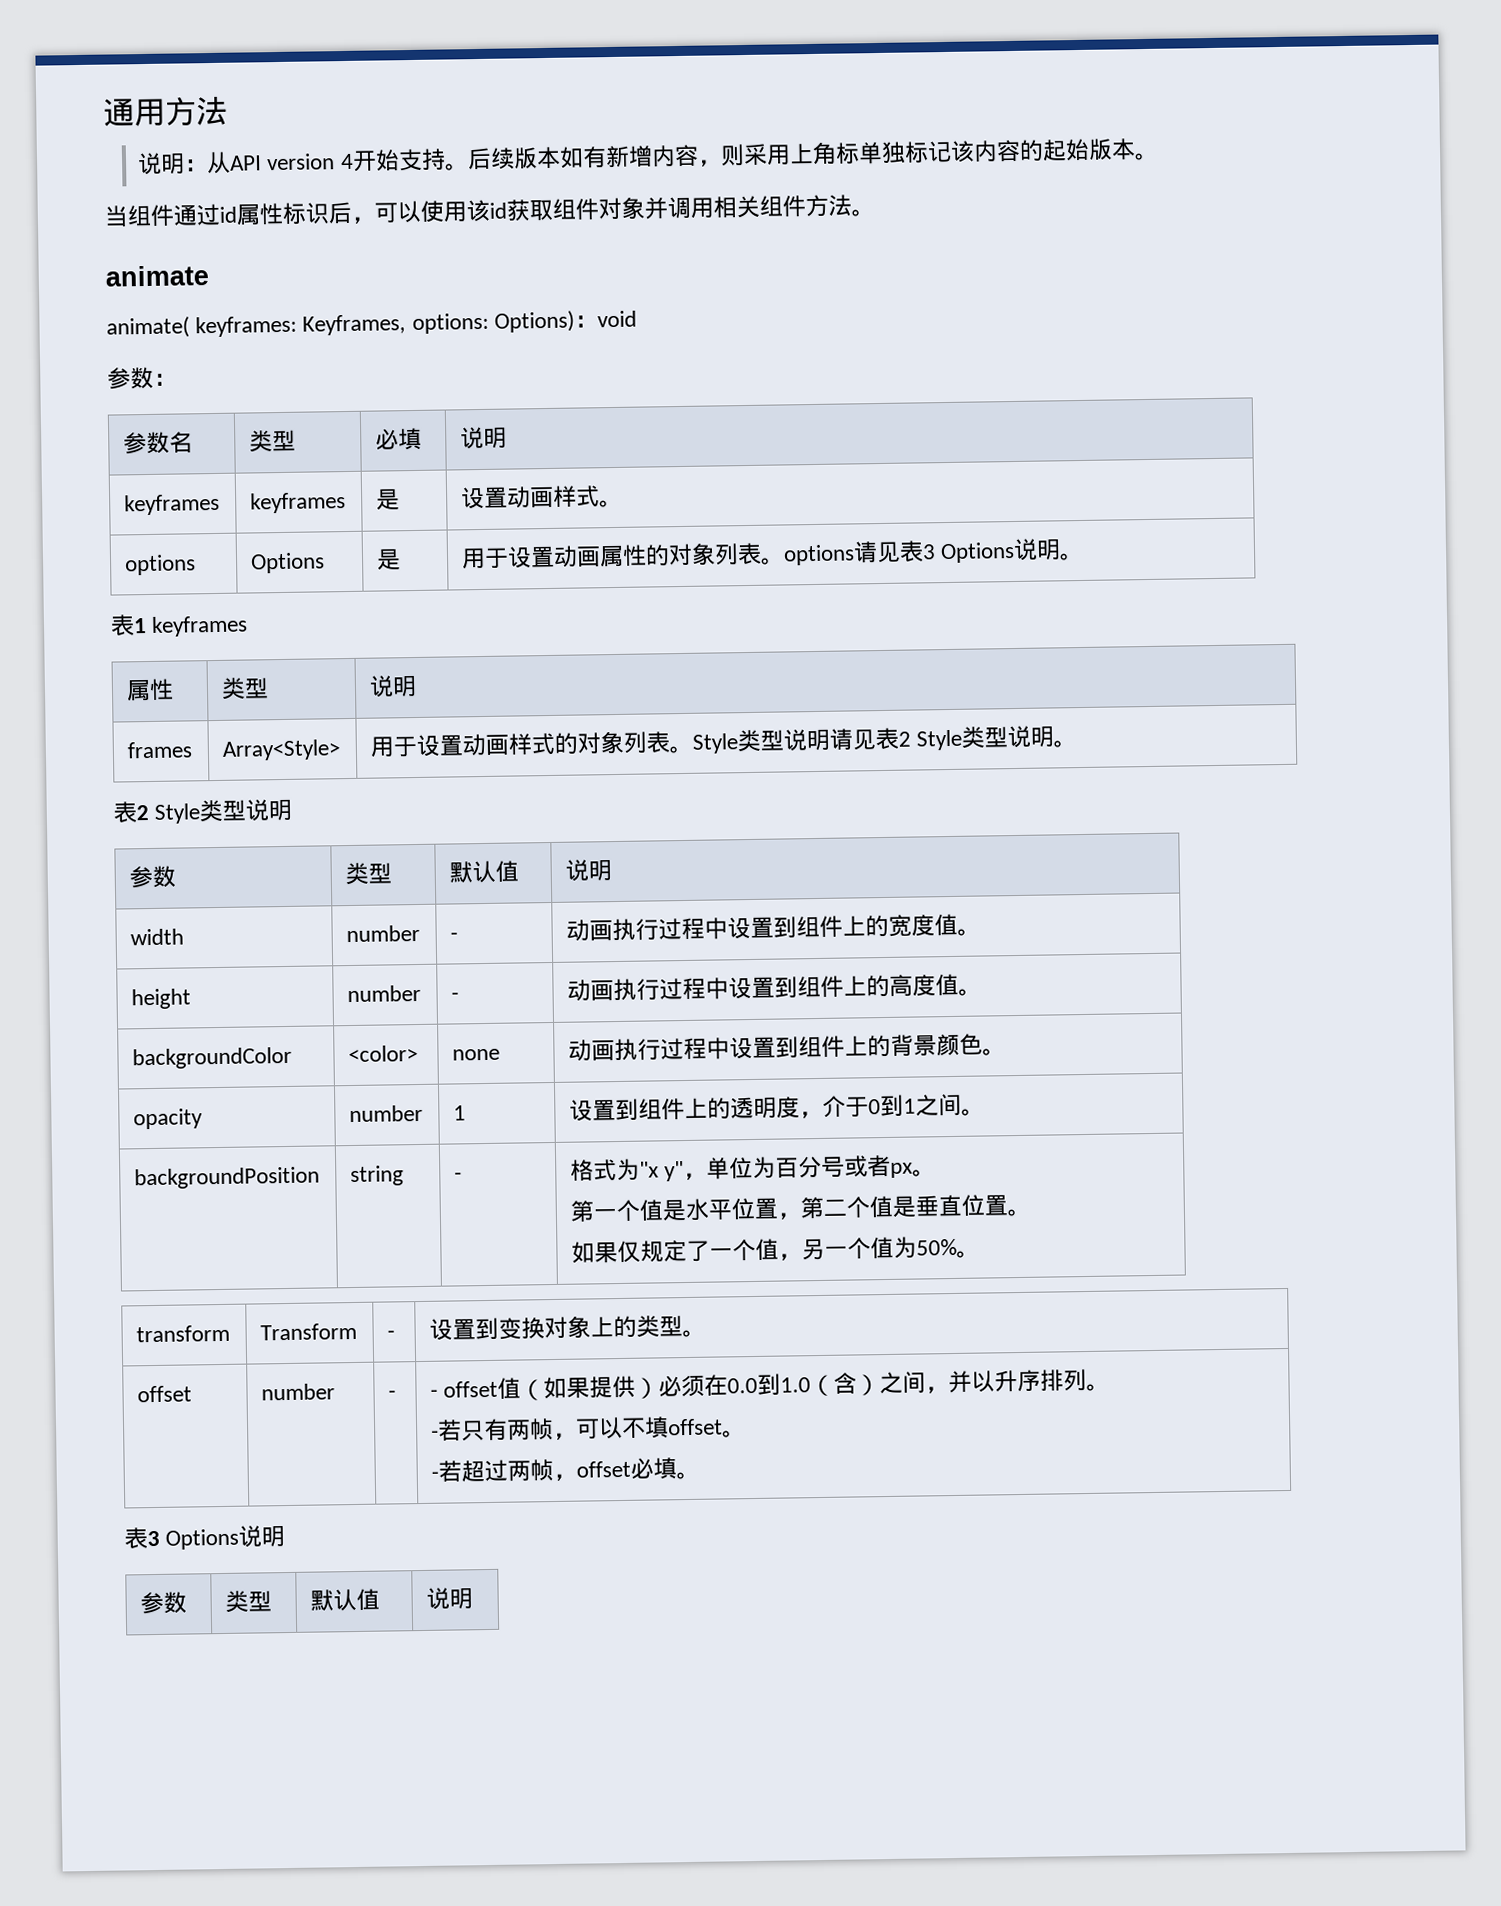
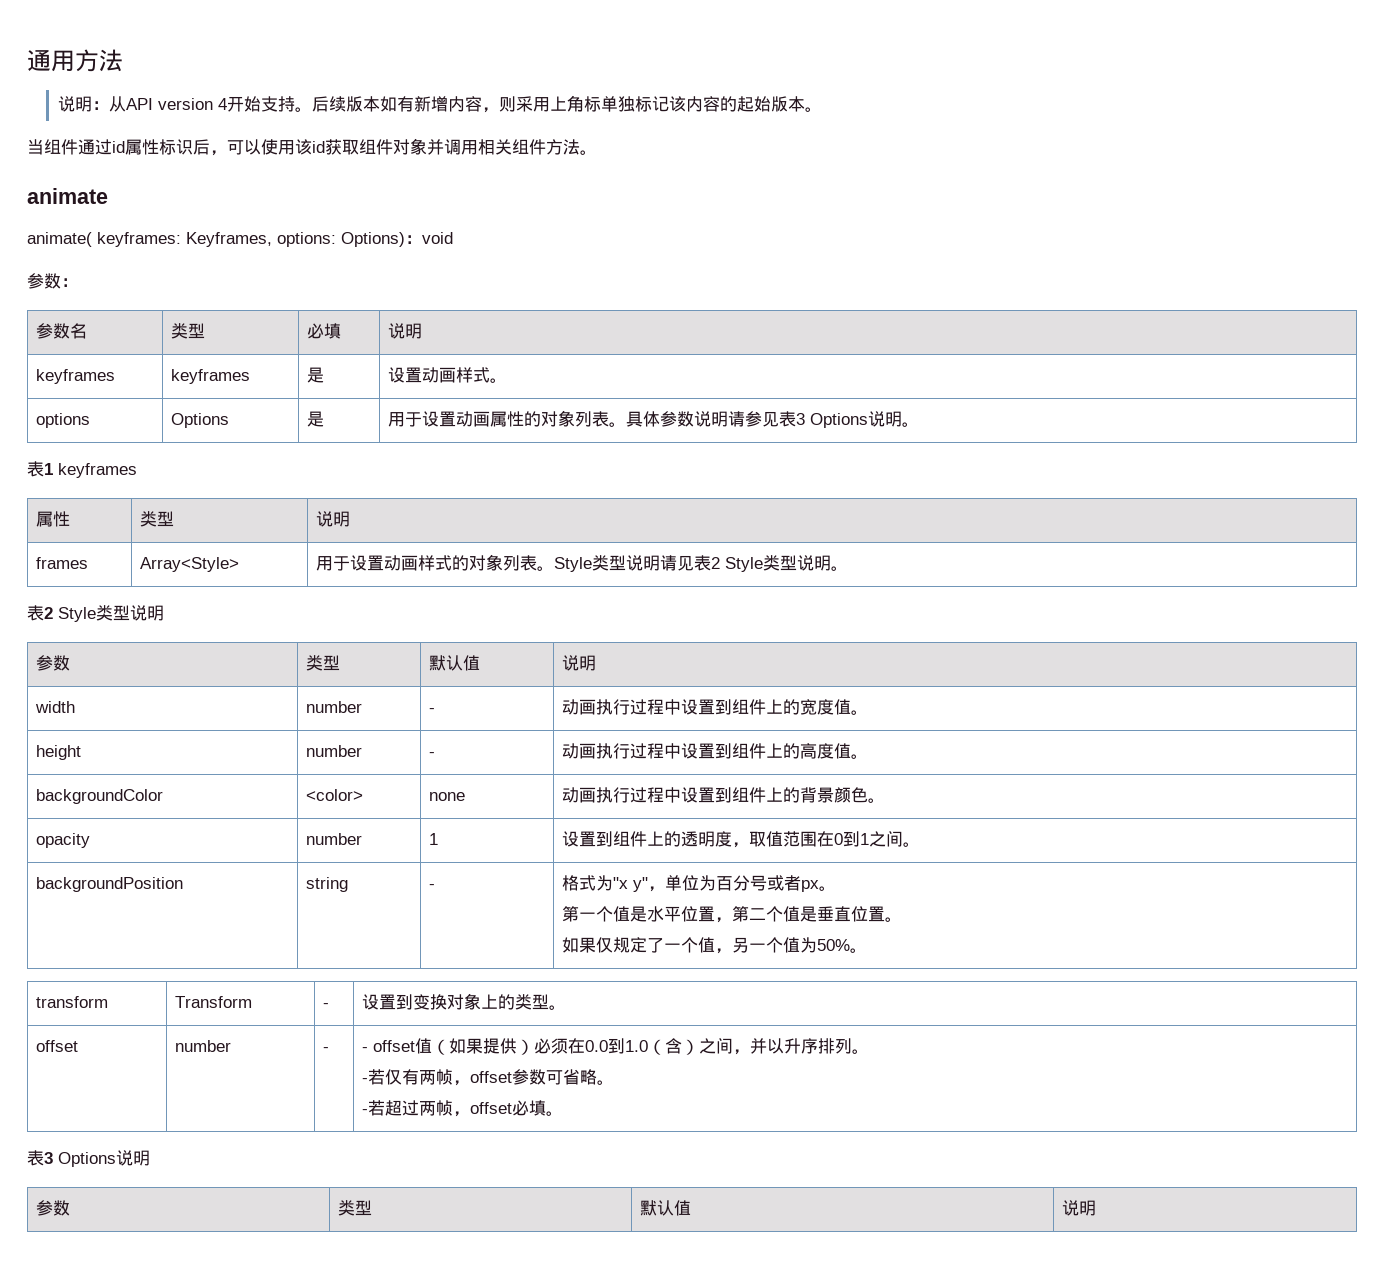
[783,541,879,566] options请 -> [625,411,762,427] 具体参数说明请参
[822,1095,870,1118] 介于 -> [748,831,834,847] 取值范围在
[460,1420,486,1442] 只 -> [384,1069,402,1085] 仅
[575,1416,724,1440] 可以不填offset -> [469,1069,597,1085] offset参数可省略

